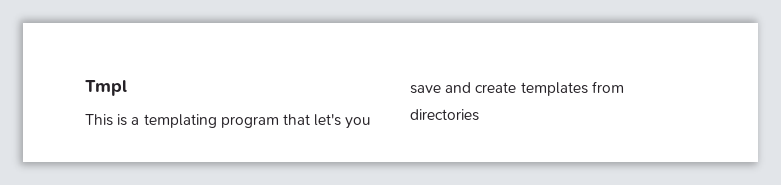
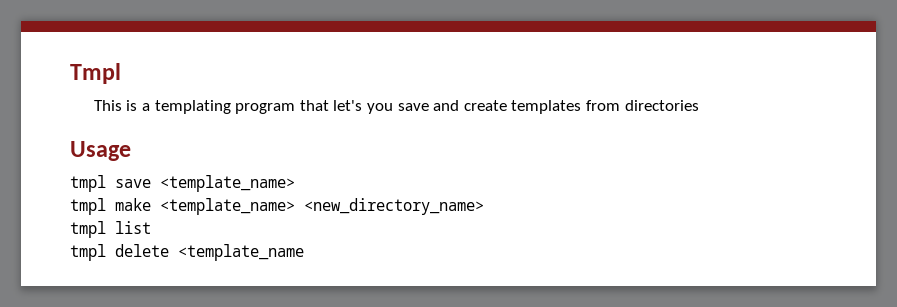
(479, 115) none -> [70,141,131,161] [70,175,295,192] [70,198,484,215] [70,221,151,238] [70,244,304,261] // Usage // tmpl save <template_name> // tmpl make <template_name> <new_directory_name> // tmpl list // tmpl delete <template_name

